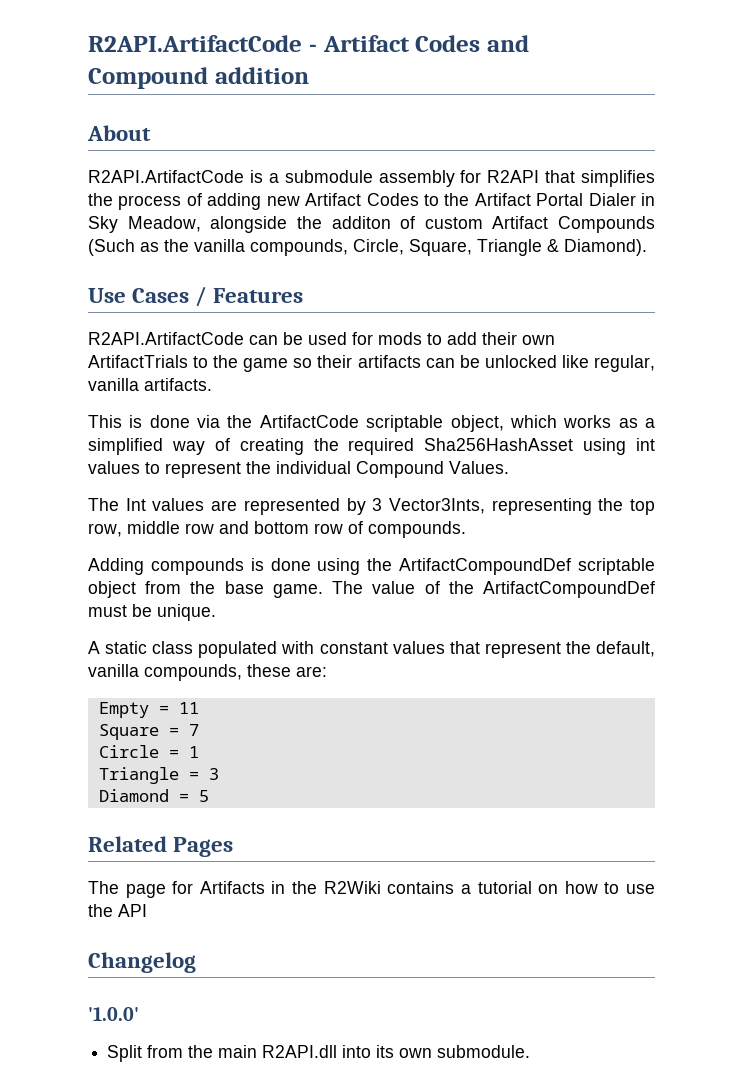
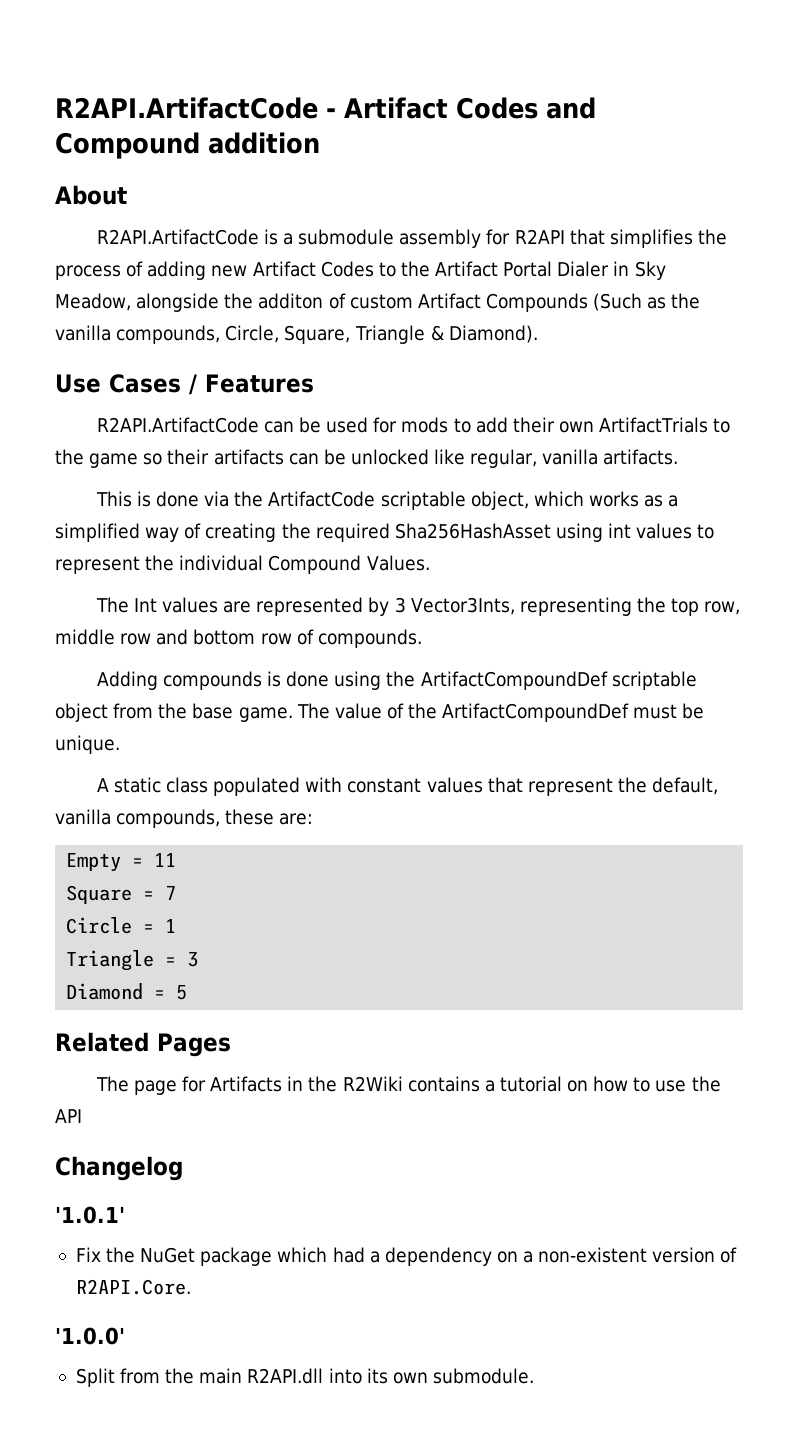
(196, 962) none -> [55,1206,125,1224] [75,1247,738,1266] [75,1279,191,1295] // '1.0.1' // Fix the NuGet package which had a dependency on a non-existent version of R2API.Core.

